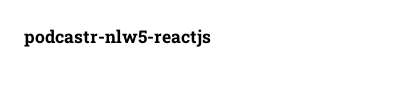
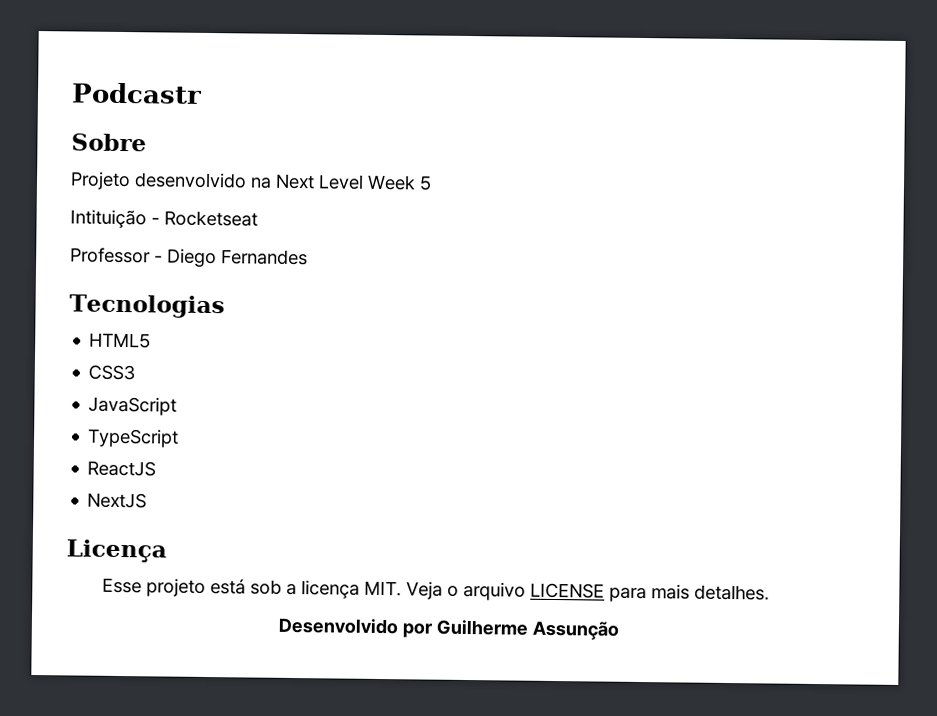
[24,29,211,47] podcastr-nlw5-reactjs -> [71,82,202,104] [71,133,147,152] [70,171,432,191] [70,209,258,229] [70,247,308,268] [69,294,225,319] [89,332,152,349] [88,364,136,381] [88,396,178,416] [87,428,180,448] [87,460,157,477] [87,492,148,509] [66,539,167,563] [102,577,771,603] [277,617,619,641] Podcastr // Sobre // Projeto desenvolvido na Next Level Week 5 // Intituição - Rocketseat // Professor - Diego Fernandes // Tecnologias // HTML5 // CSS3 // JavaScript // TypeScript // ReactJS // NextJS // Licença // Esse projeto está sob a licença MIT. Veja o arquivo LICENSE para mais detalhes. // Desenvolvido por Guilherme Assunção

